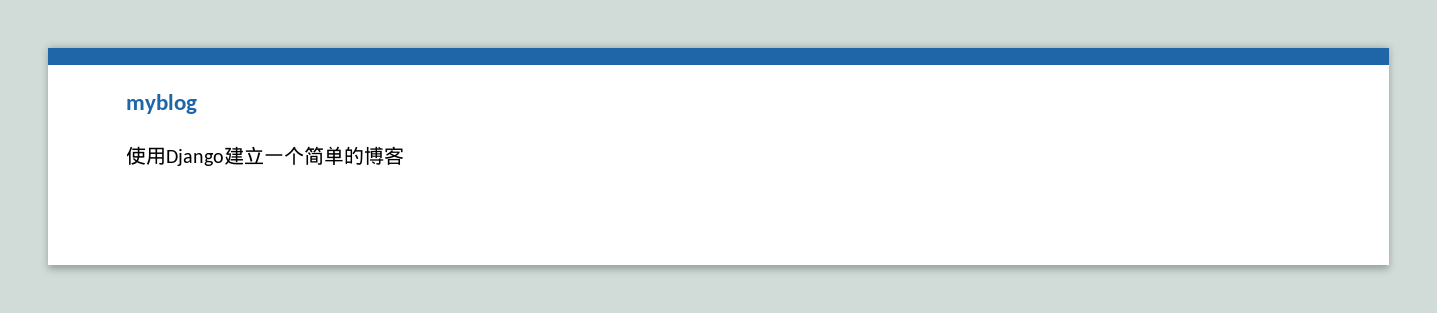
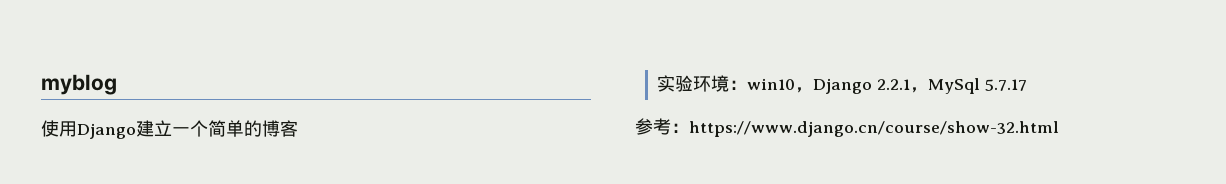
(404, 155) none -> [657,75,1027,94] [635,118,1059,137] // 实验环境：win10，Django 2.2.1，MySql 5.7.17 // 参考：https://www.django.cn/course/show-32.html

